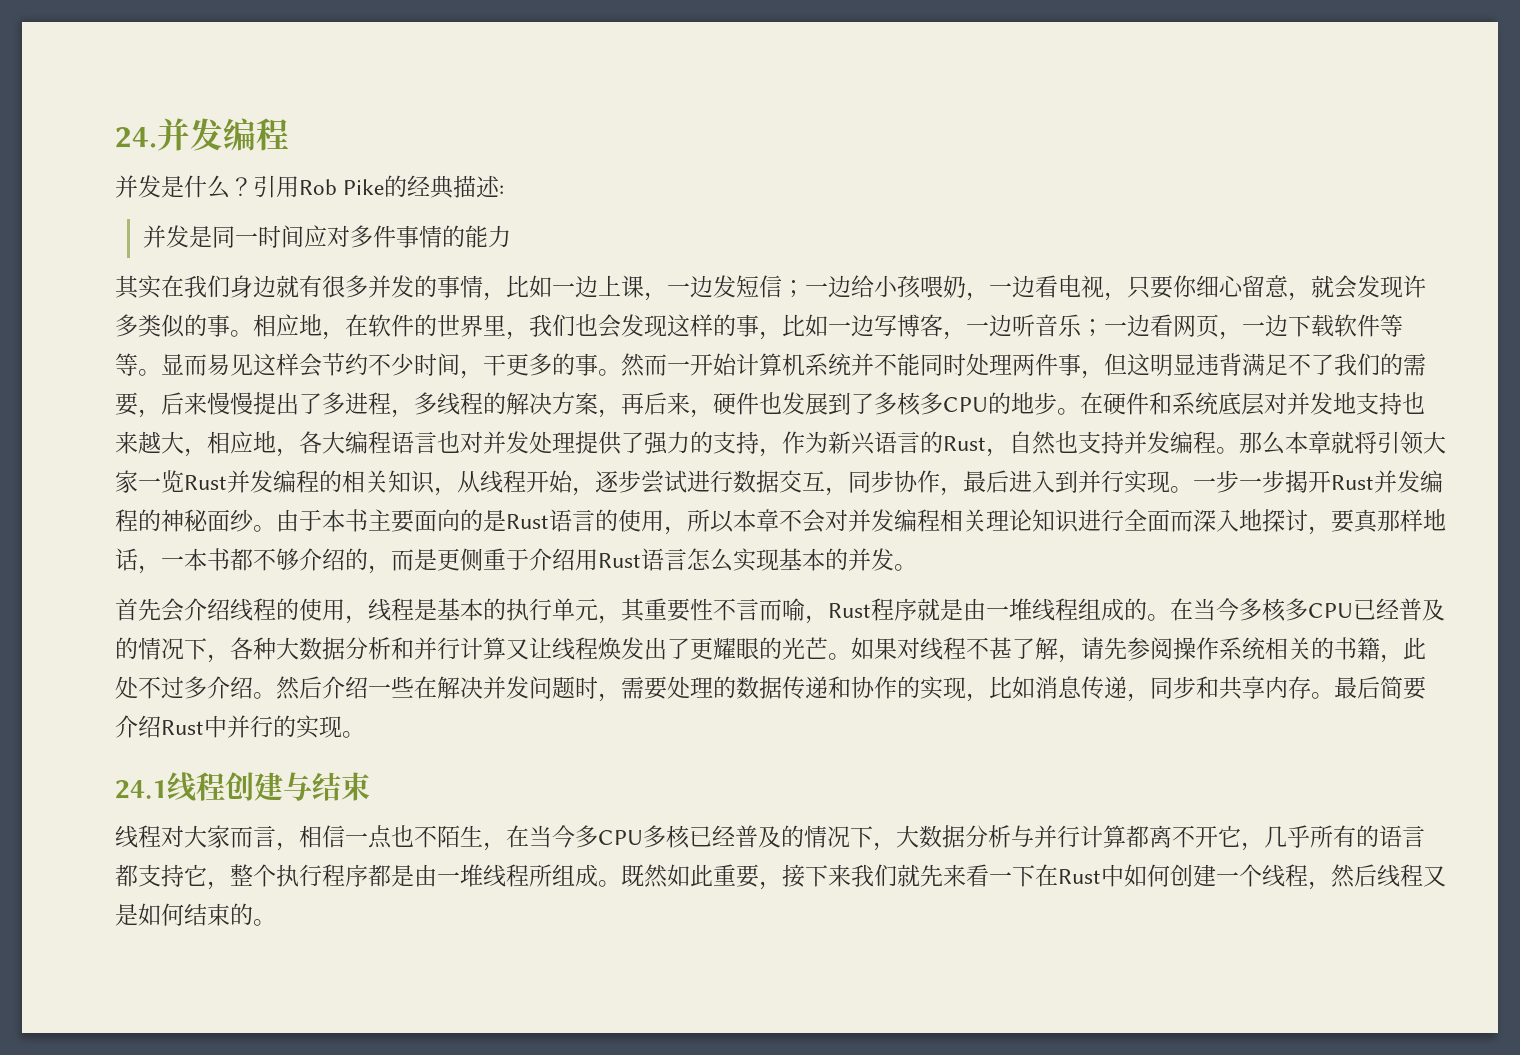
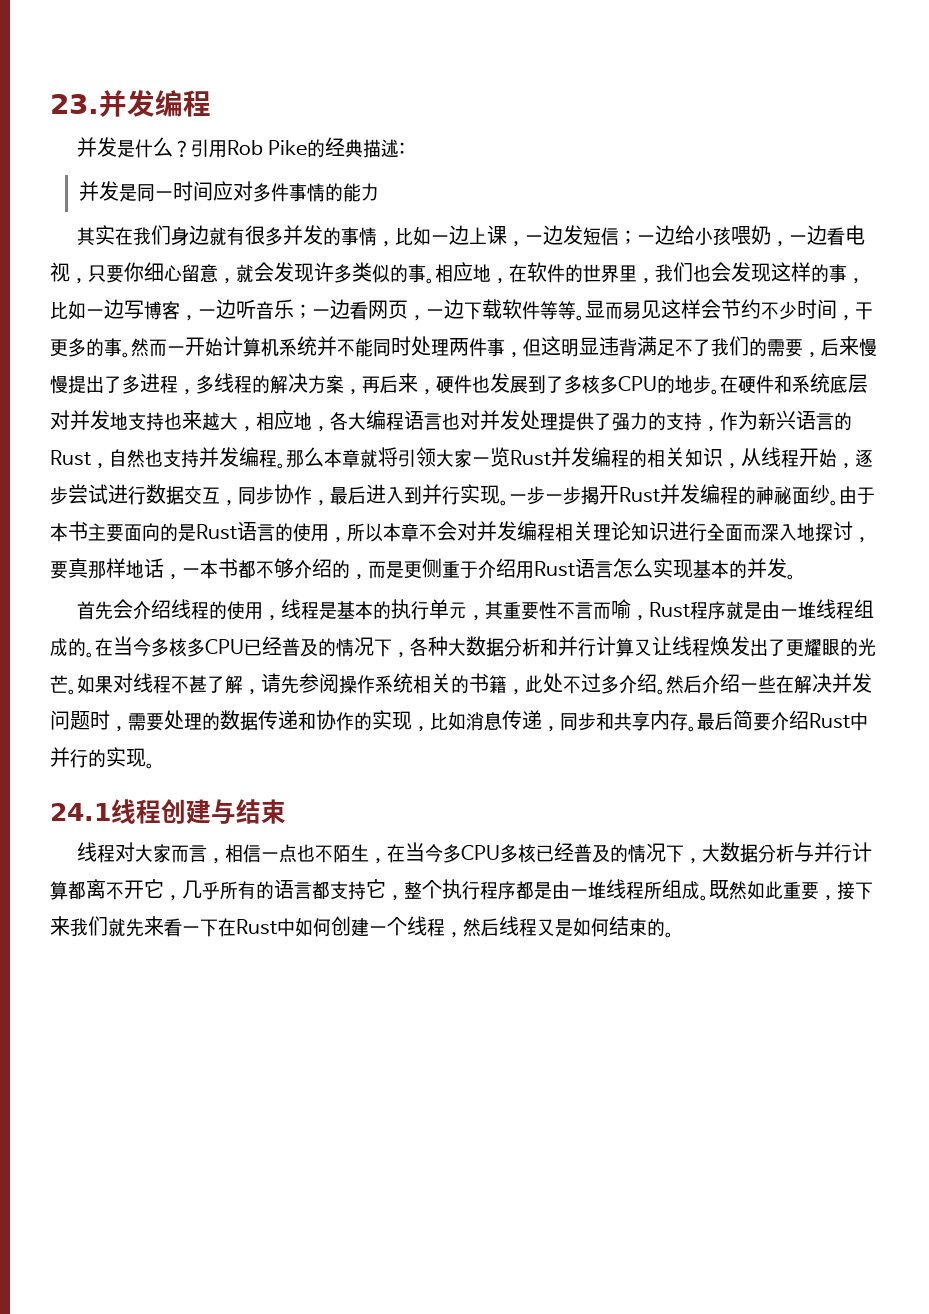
[115,127,157,148] 24. -> [50,94,99,114] 23.

